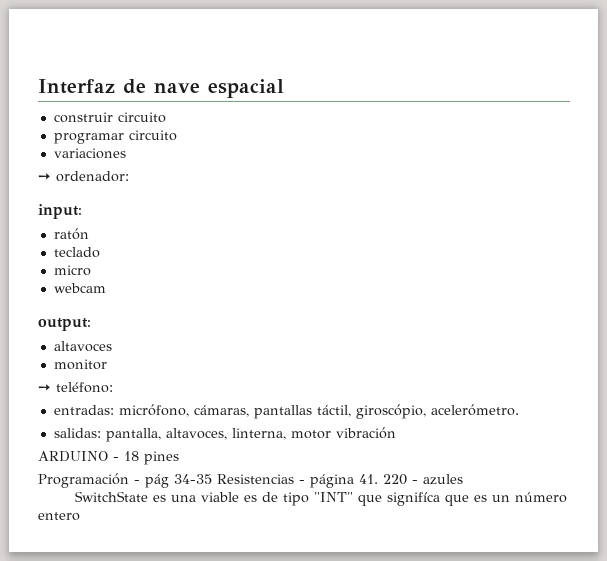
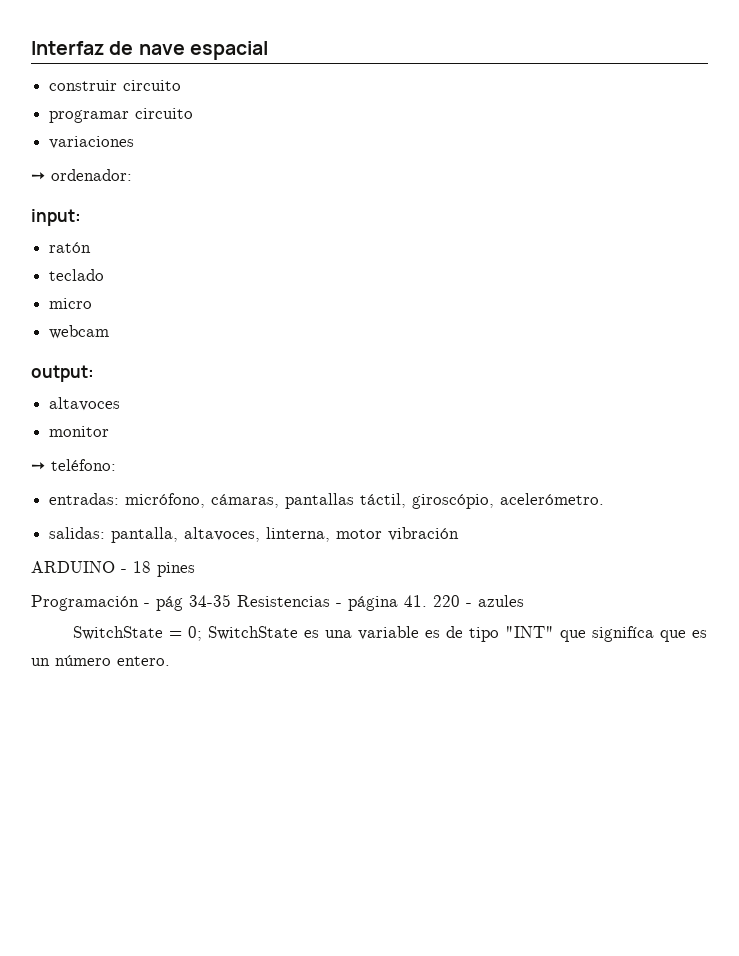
(149, 496) none -> [169,626,299,641] = 0; SwitchState
[201,492,240,502] viable -> [358,626,420,640] variable
[38,512,80,521] entero -> [117,656,170,666] entero.

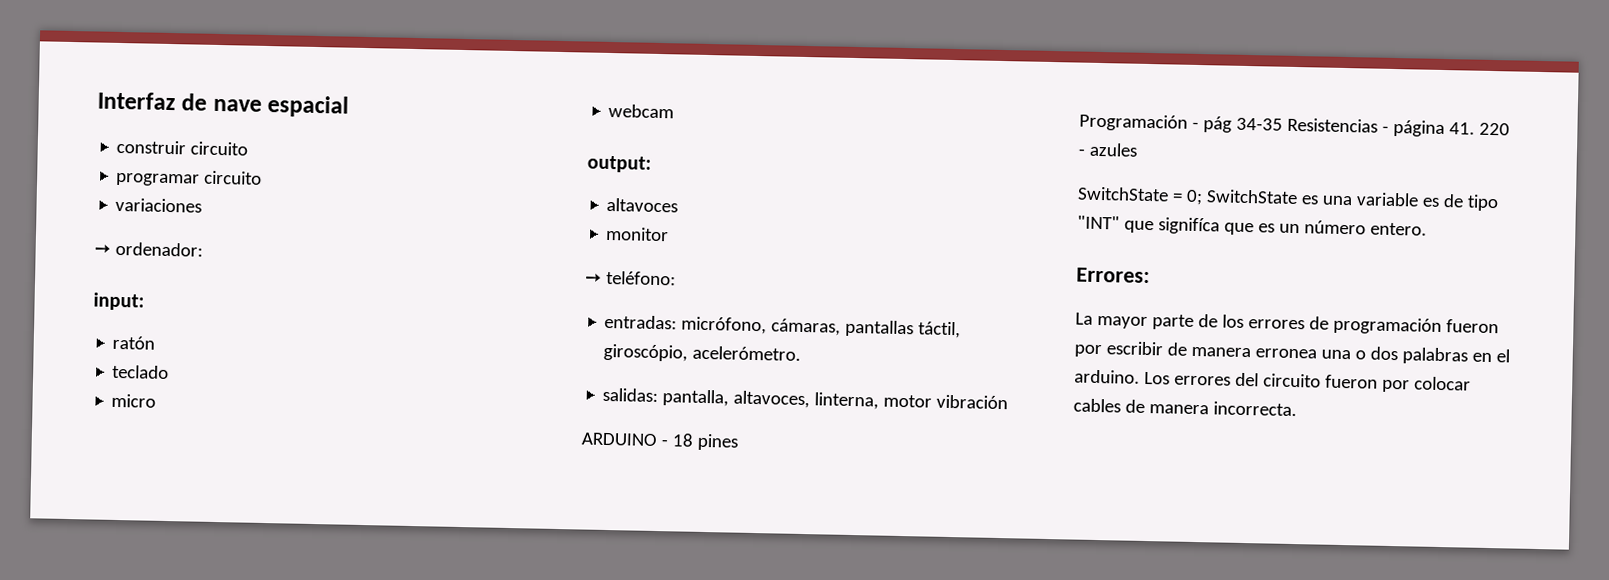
(170, 661) none -> [1076,267,1150,284] [1075,312,1499,336] [1074,341,1510,365] [1074,369,1471,393] [1073,398,1297,417] // Errores: // La mayor parte de los errores de programación fueron por escribir de manera erronea una o dos palabras en el arduino. Los errores del circuito fueron por colocar cables de manera incorrecta.

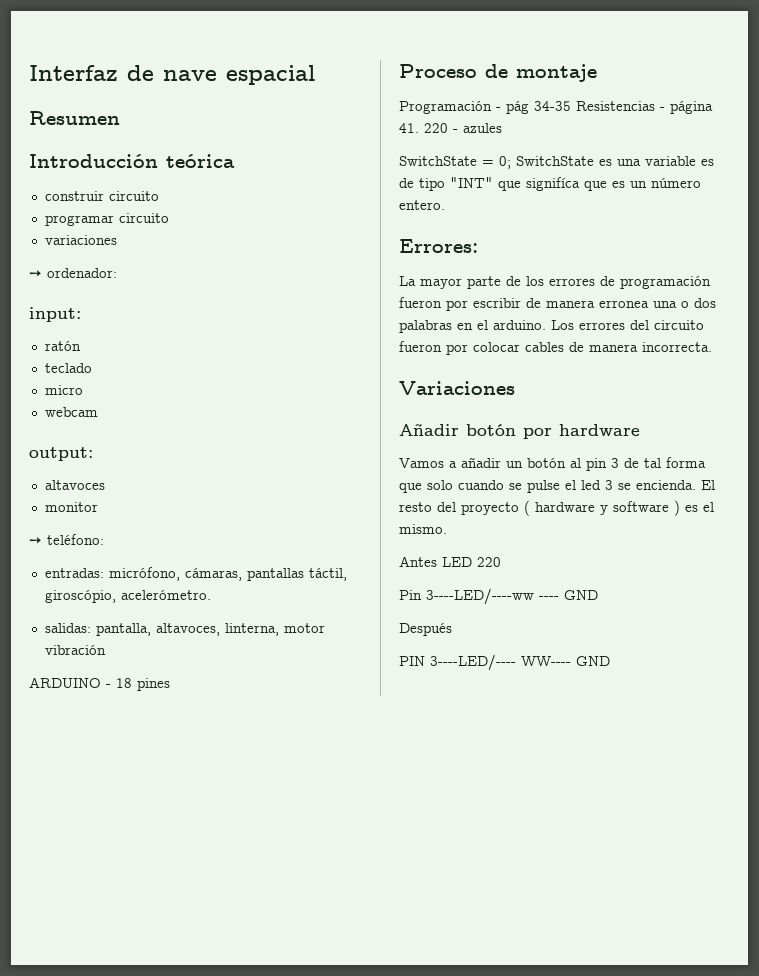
(350, 106) none -> [29,111,120,125] [29,154,235,168] // Resumen // Introducción teórica
(739, 442) none -> [399,64,597,82] // Proceso de montaje
(1297, 409) none -> [399,381,515,395] [399,423,640,439] [399,457,706,471] [399,480,715,493] [399,500,714,516] [399,524,447,534] [399,556,501,567] [399,588,598,605] [399,623,452,636] [399,654,610,671] // Variaciones // Añadir botón por hardware // Vamos a añadir un botón al pin 3 de tal forma que solo cuando se pulse el led 3 se encienda. El resto del proyecto ( hardware y software ) es el mismo. // Antes LED 220 // Pin 3----LED/----ww ---- GND // Después // PIN 3----LED/---- WW---- GND

